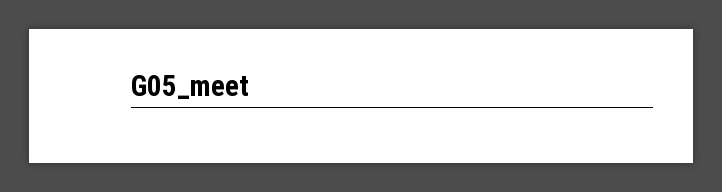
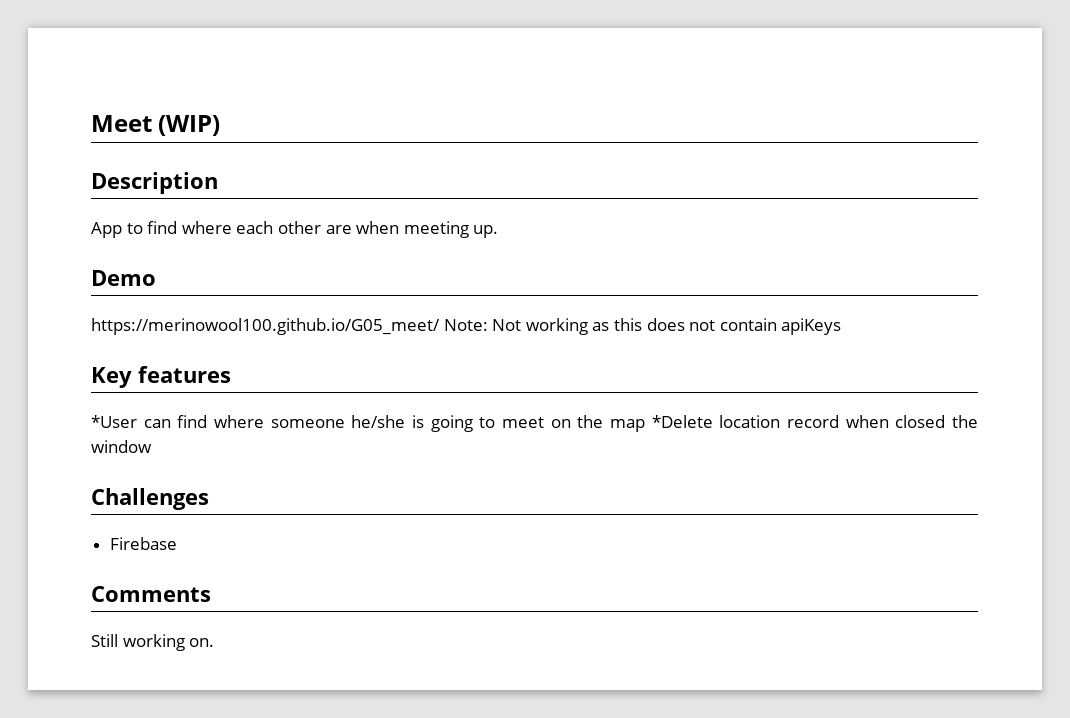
[131,75,249,99] G05_meet -> [91,115,221,136] [91,172,218,194] [91,221,499,238] [91,270,156,286] [91,318,842,335] [91,366,231,388] [91,415,978,432] [91,440,152,453] [91,488,209,510] [109,537,177,550] [91,586,211,602] [91,634,215,651] Meet (WIP) // Description // App to find where each other are when meeting up. // Demo // https://merinowool100.github.io/G05_meet/ Note: Not working as this does not contain apiKeys // Key features // *User can find where someone he/she is going to meet on the map *Delete location record when closed the window // Challenges // Firebase // Comments // Still working on.

